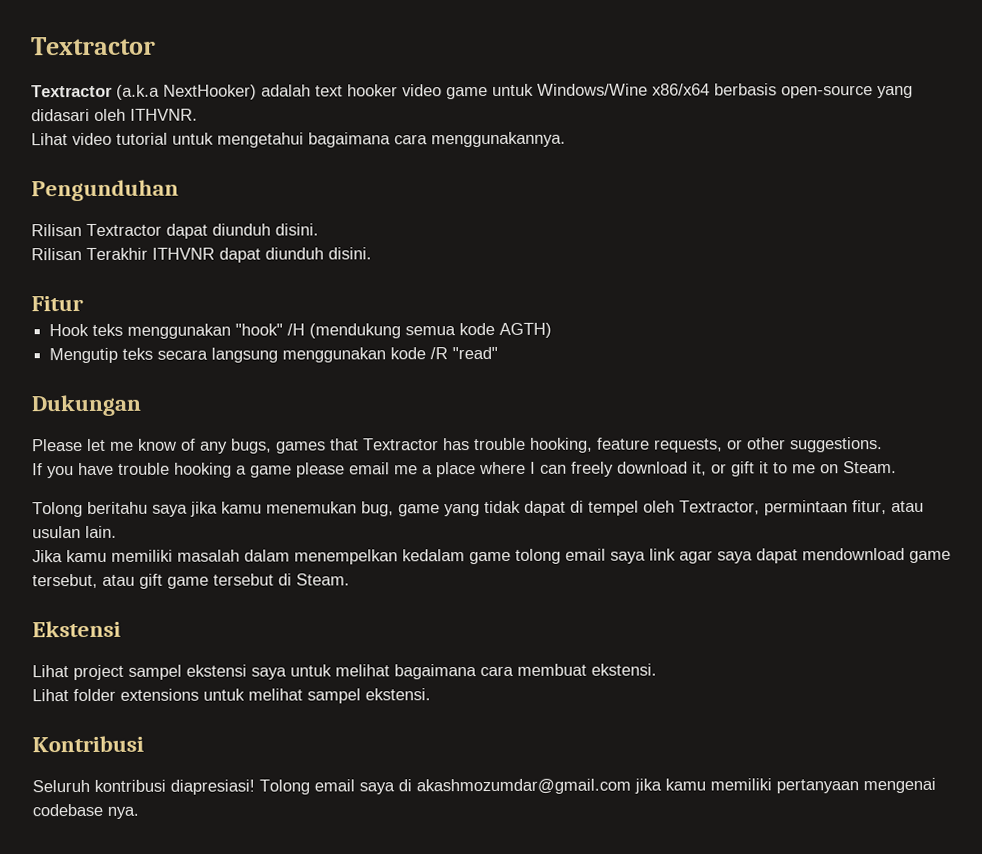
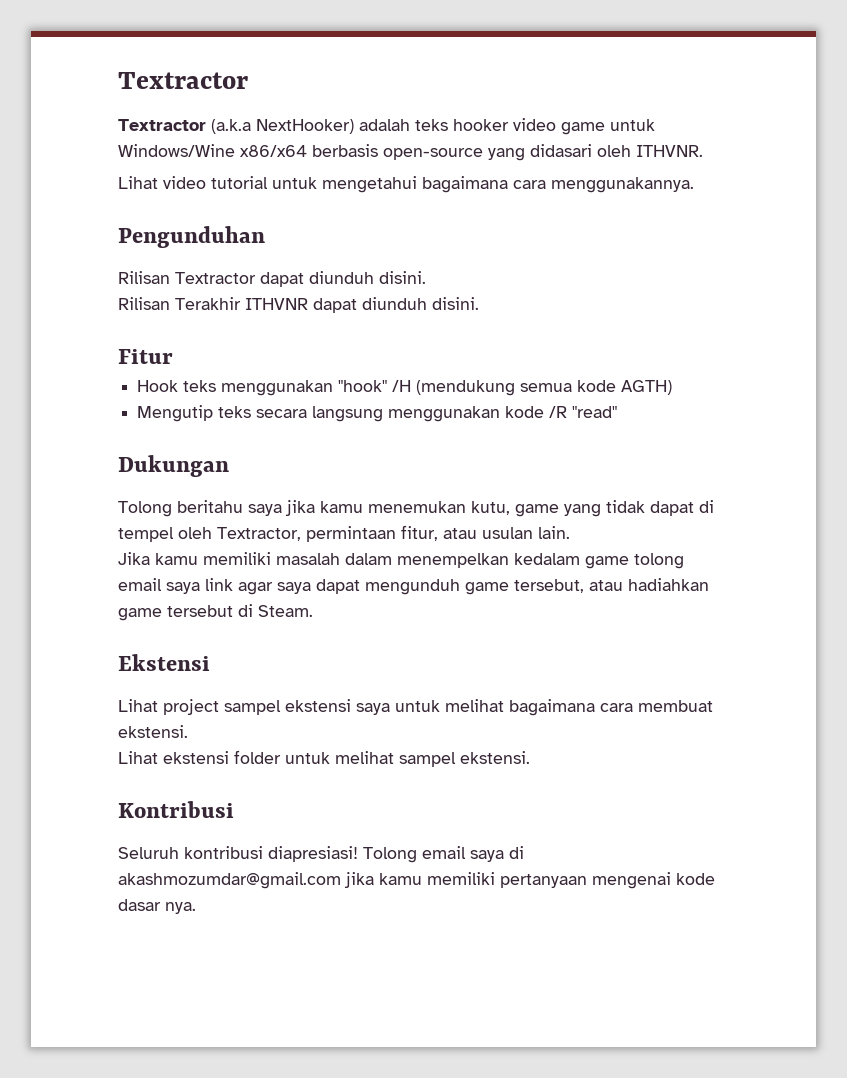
[315,85,343,97] text -> [415,119,448,131] teks
[32,437,883,454] [32,461,897,479] // Please let me know of any bugs, games that Textractor has trouble hooking, feature requests, or other suggestions. // If you have trouble hooking a game please email me a place where I can freely download it, or gift it to me on Steam. -> (229, 466) none
[361,501,394,517] bug, -> [471,501,510,515] kutu,
[802,547,905,561] mendownload -> [365,579,460,595] mengunduh
[139,573,163,589] gift -> [628,578,709,591] hadiahkan
[73,688,199,702] folder extensions -> [163,750,281,764] ekstensi folder
[32,803,103,817] codebase -> [676,873,715,885] [118,899,161,911] kode dasar

